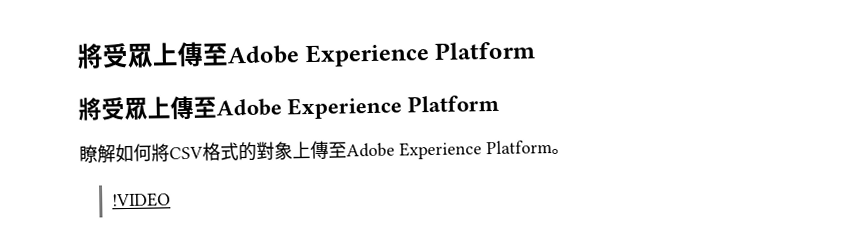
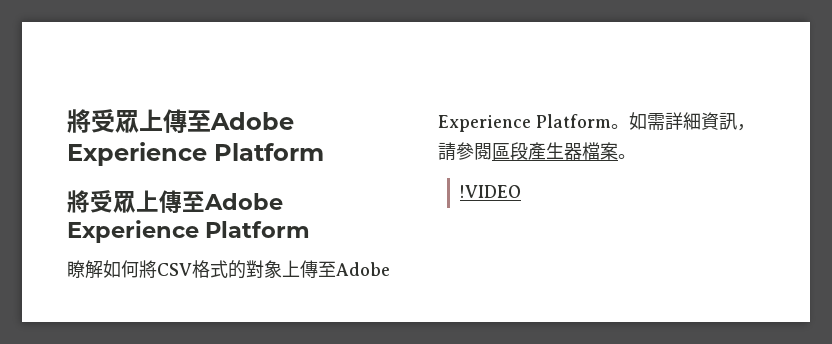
(570, 151) none -> [629,112,755,131] [438,142,636,161] 如需詳細資訊，請參閱區段產生器檔案。

